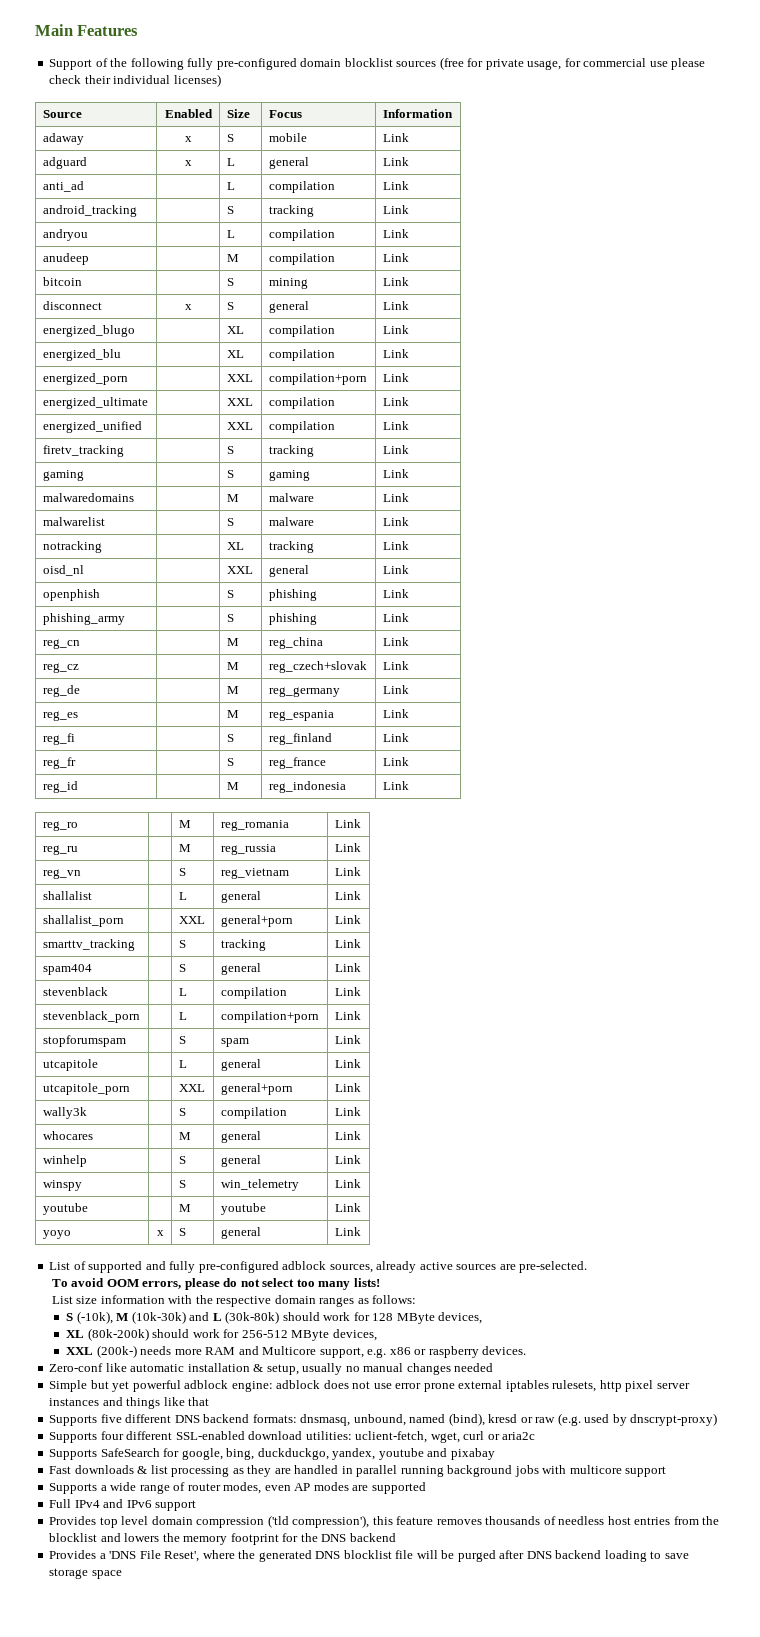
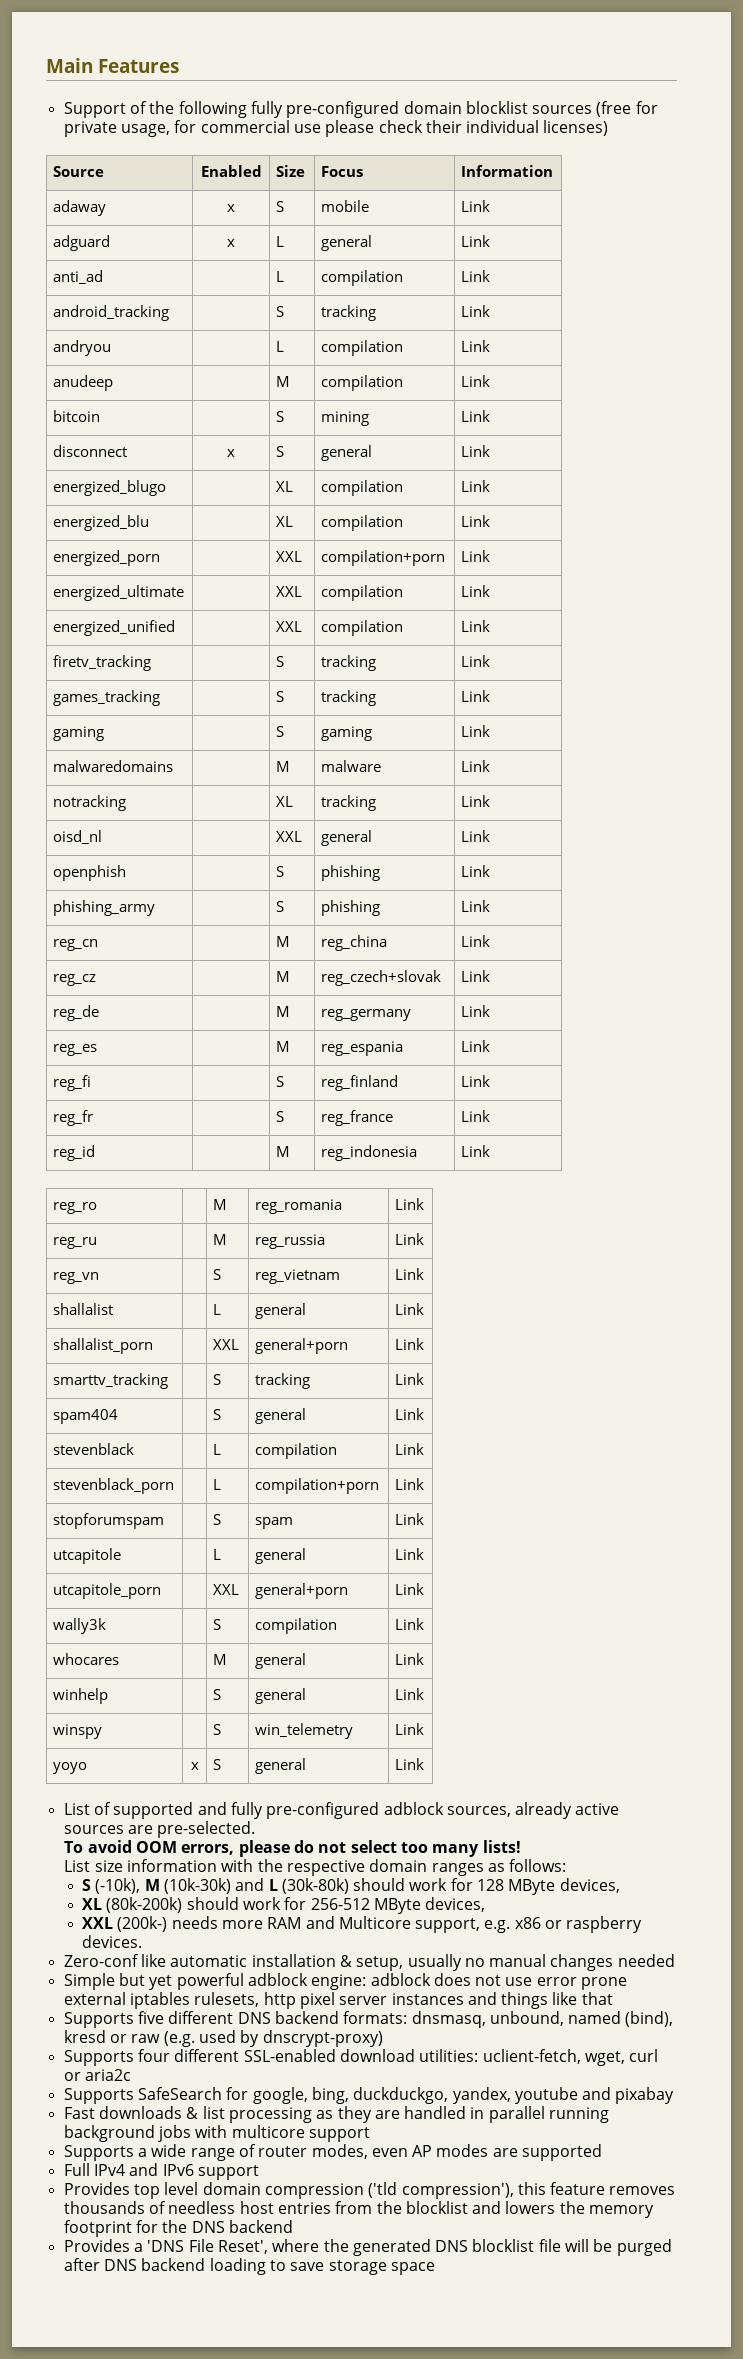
(409, 449) none -> [53,690,161,706] [276,691,285,702] [321,690,377,706] [461,690,491,702] // games_tracking | | S | tracking | Link
[42,517,105,526] [226,518,234,526] [268,517,314,526] [382,517,409,526] // malwarelist | | S | malware | Link -> (491, 766) none
[42,1203,88,1215] [178,1204,191,1212] [220,1203,266,1215] [334,1203,361,1212] // youtube | | M | youtube | Link -> (425, 1729) none

